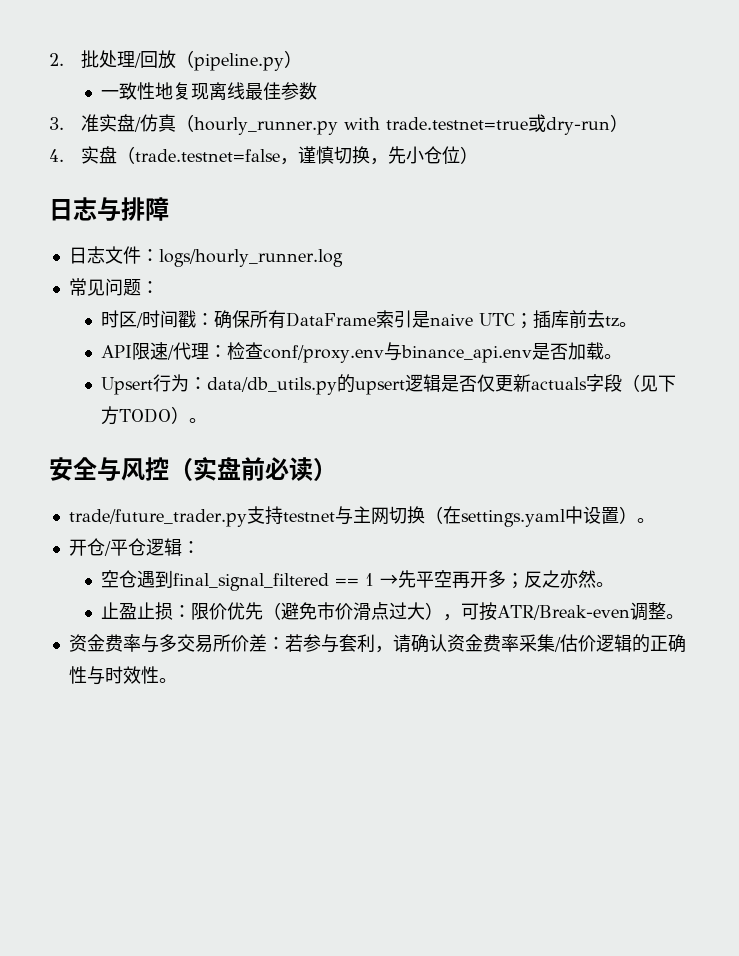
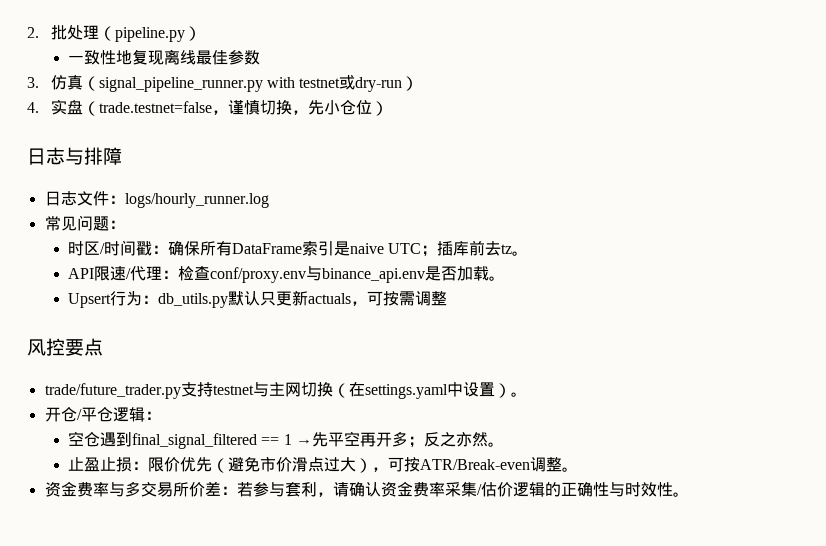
[134,50,177,69] /回放 -> (99, 32) none
[81,114,529,135] 准实盘/仿真（hourly_runner.py with trade.testnet=true -> [50,75,341,92] 仿真（signal_pipeline_runner.py with testnet
[207,374,677,395] [101,406,208,425] [49,457,337,481] data/db_utils.py的upsert逻辑是否仅更新actuals字段（见下方TODO）。 // 安全与风控（实盘前必读） -> [158,290,448,308] [27,338,103,356] db_utils.py默认只更新actuals，可按需调整 // 风控要点

